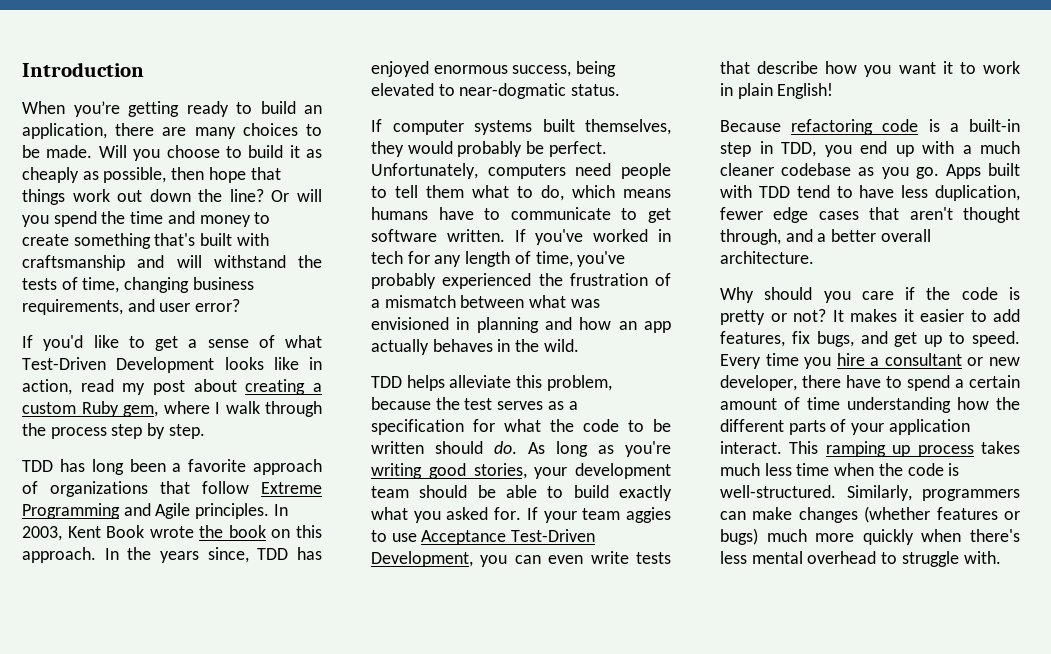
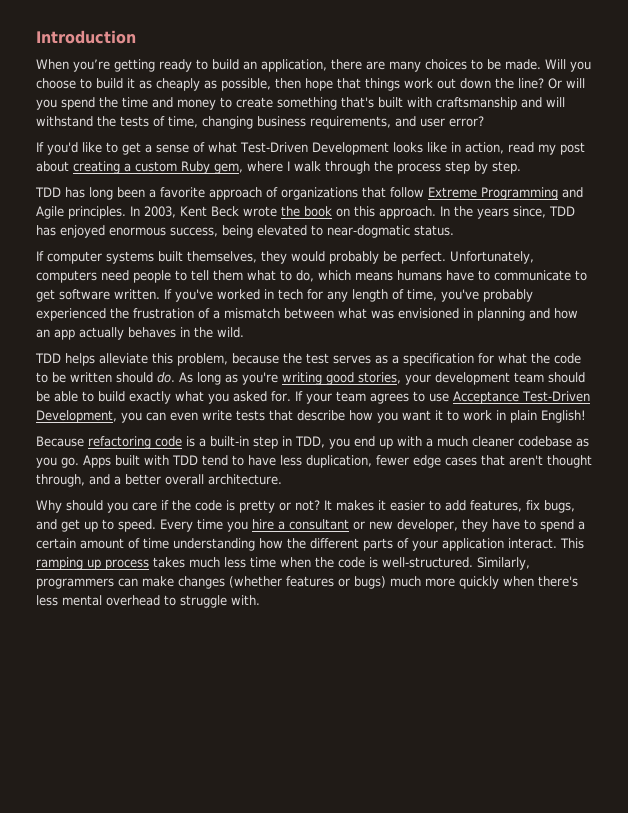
[106,525,145,538] Book -> [211,206,239,217] Beck
[626,507,671,523] aggies -> [369,393,409,404] agrees
[802,375,841,388] there -> [462,519,488,532] they

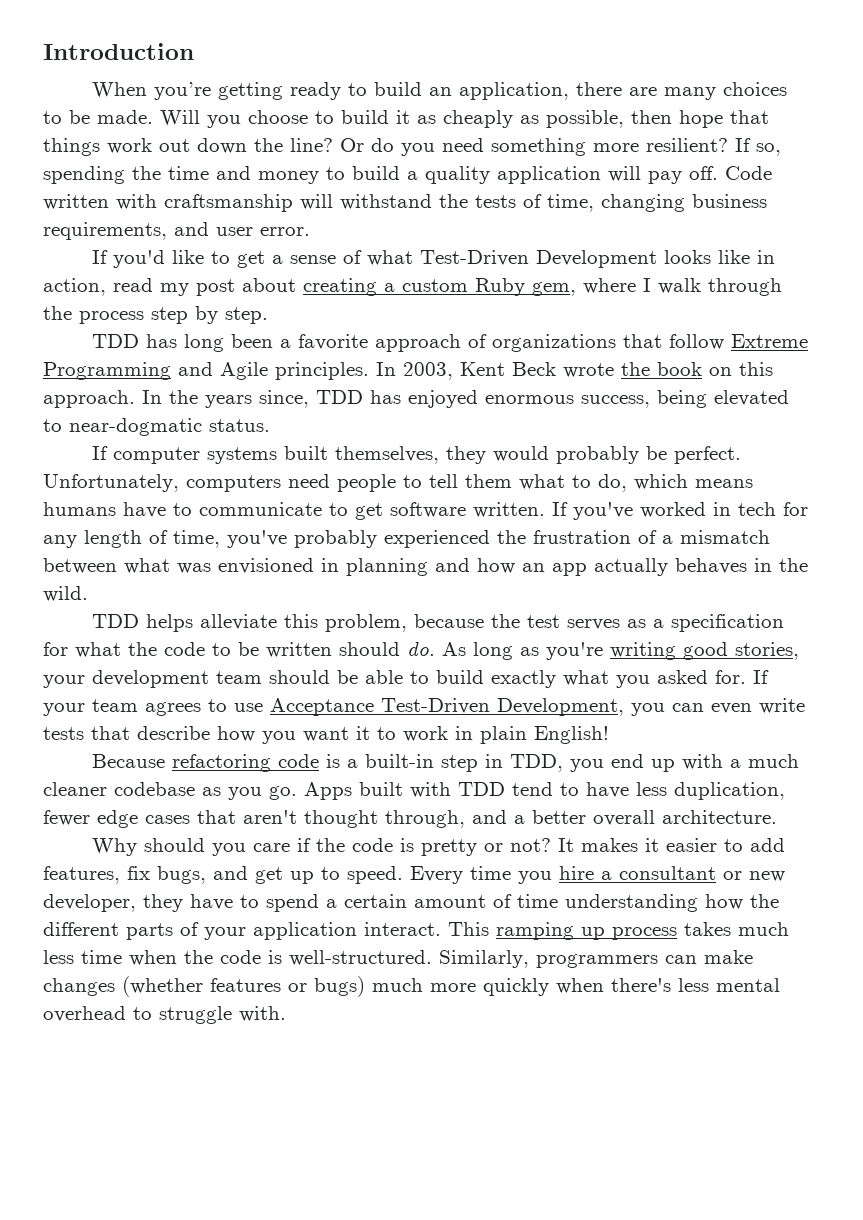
[566,78,585,88] [36,97,95,110] will you spend -> [371,138,781,156] [43,166,125,184] do you need something more resilient? If so, spending
[236,97,403,110] create something that's built -> [352,166,772,184] [43,194,109,210] build a quality application will pay off. Code written
[521,97,542,108] and -> (293, 203) none
[449,116,484,127] error? -> [260,227,310,236] error.

